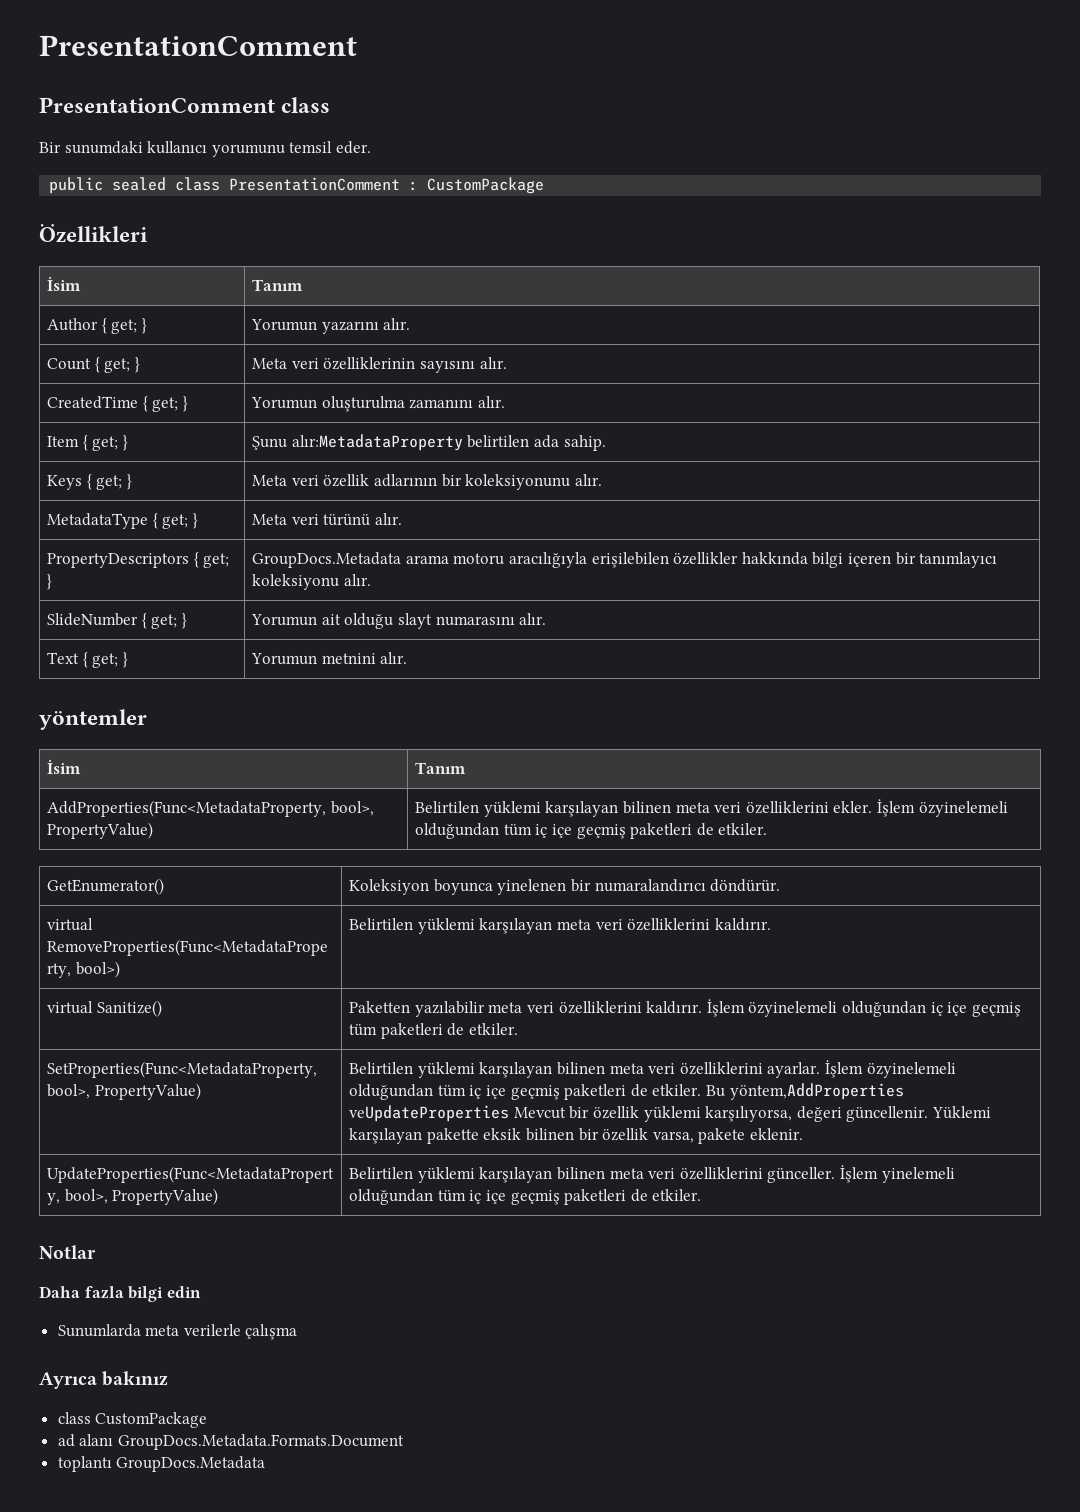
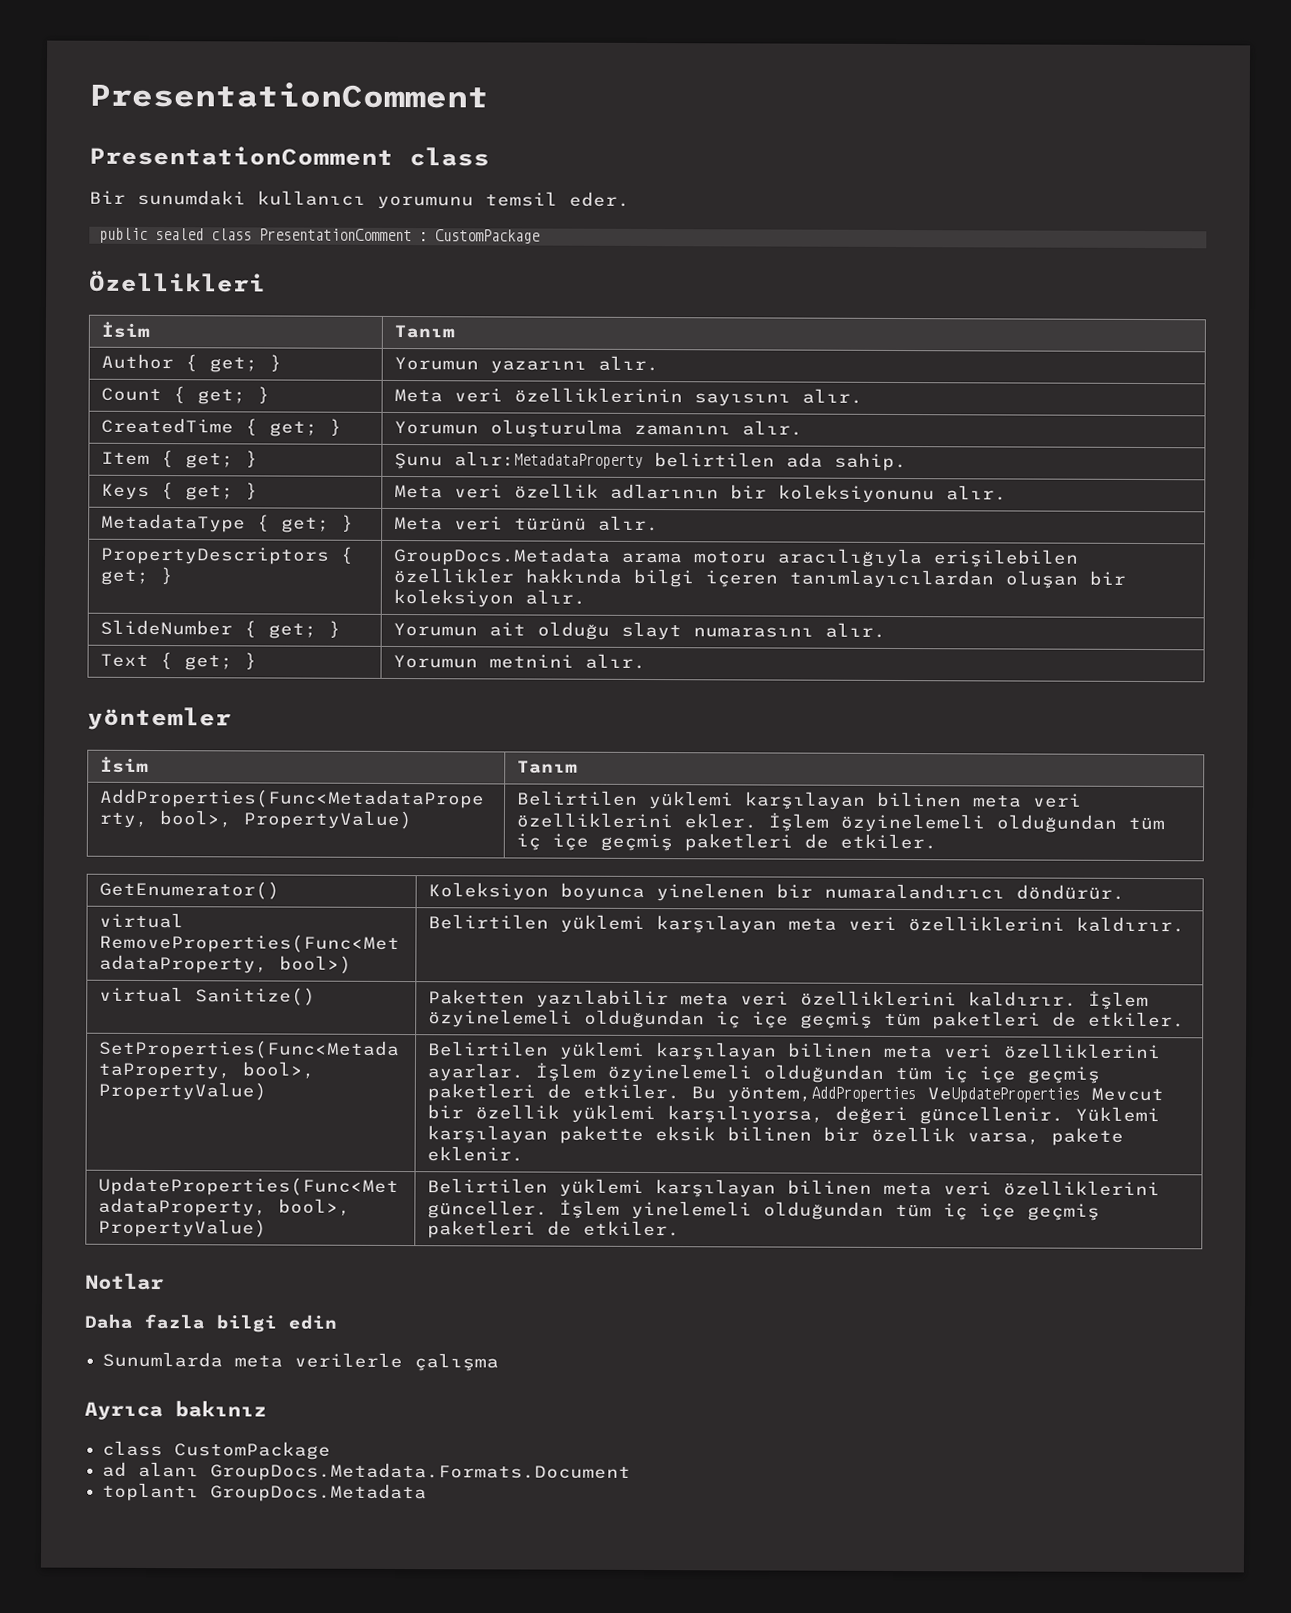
[895,552,998,568] [252,574,340,590] bir tanımlayıcı koleksiyonu -> [789,569,1127,589] [393,588,515,608] tanımlayıcılardan oluşan bir koleksiyon
[349,1105,510,1122] veUpdateProperties -> [927,1087,1081,1103] VeUpdateProperties

